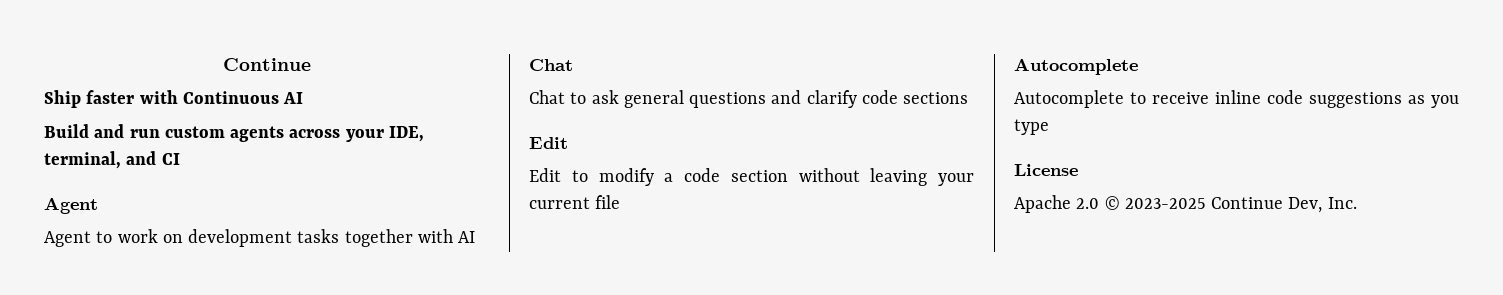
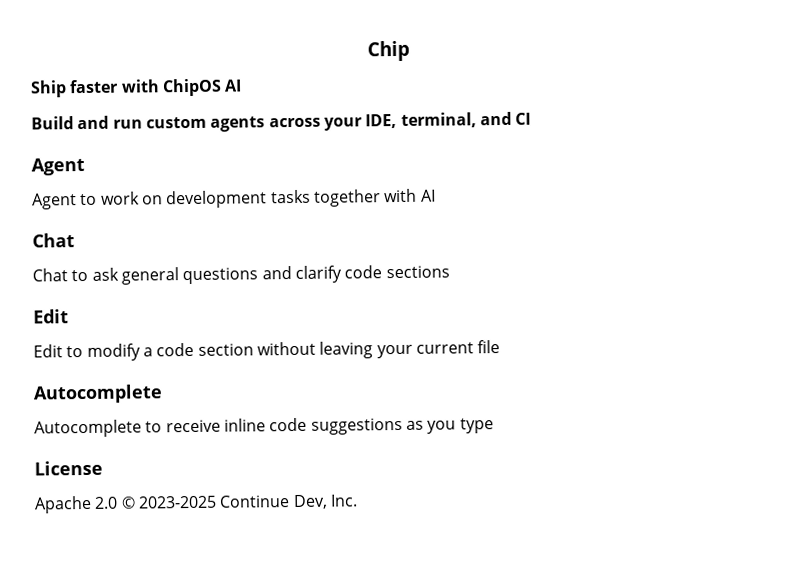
[222,58,311,71] Continue -> [367,40,410,62] Chip
[182,91,279,104] Continuous -> [161,78,222,97] ChipOS

